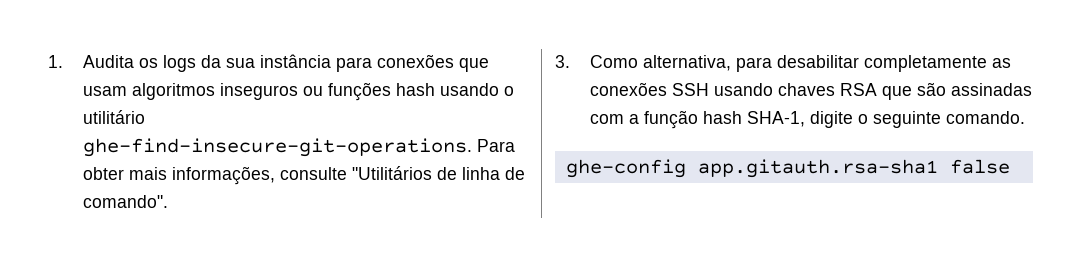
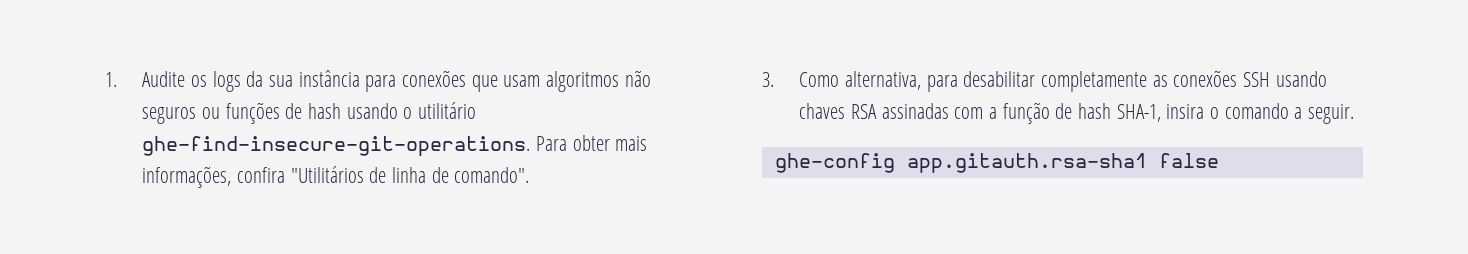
[82,55,134,68] Audita -> [142,71,186,87] Audite
[219,83,298,100] inseguros -> [624,70,651,87] [142,107,197,124] não seguros
(391, 91) none -> [285,103,303,119] de
[279,167,347,180] consulte -> [237,167,286,183] confira
[881,82,946,100] que são -> (878, 111) none
(698, 119) none -> [1055,103,1073,119] de
[809,111,1025,128] digite o seguinte comando. -> [1166,103,1355,124] insira o comando a seguir.

